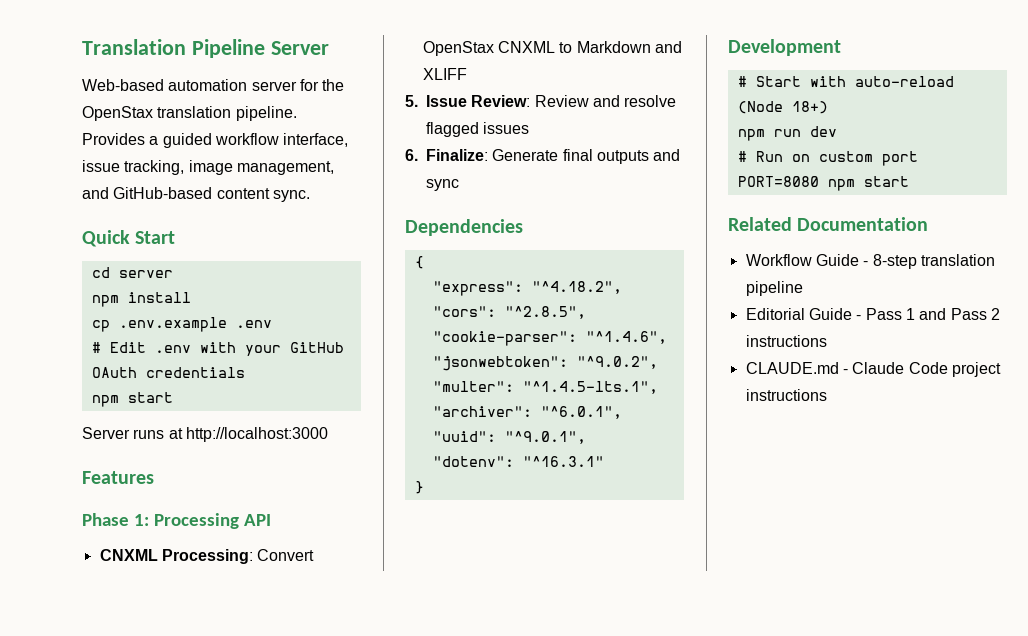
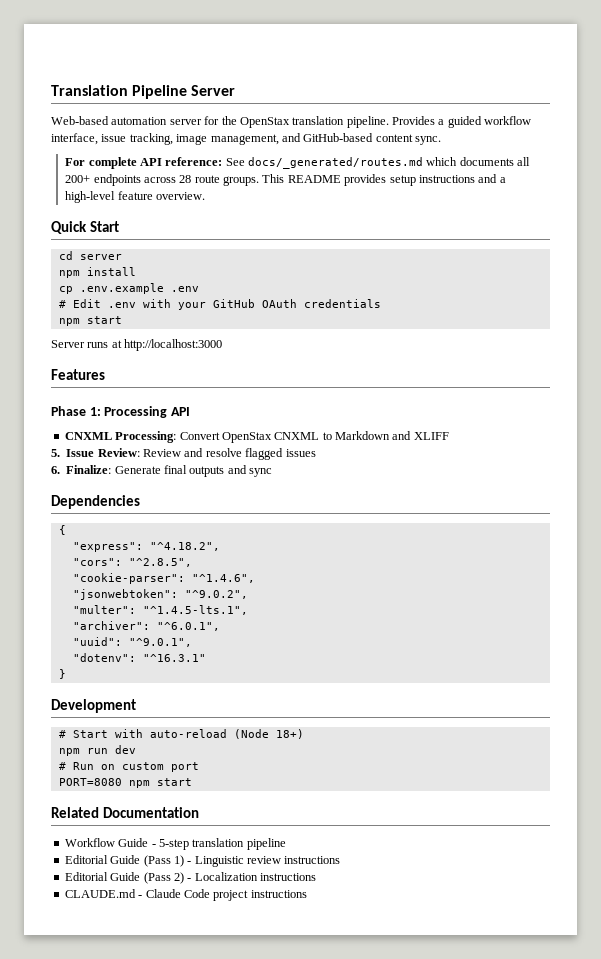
(310, 196) none -> [65,157,531,169] [65,174,506,186] [65,191,205,203] // For complete API reference: See docs/_generated/routes.md which documents all 200+ endpoints across 28 route groups. This README provides setup instructions and a high-level feature overview.
[872,254,917,269] 8-step -> [158,839,189,850] 5-step
[856,308,1000,320] - Pass 1 and Pass 2 -> [143,855,341,867] [64,872,258,884] (Pass 1) - Linguistic review instructions // Editorial Guide (Pass 2) - Localization

